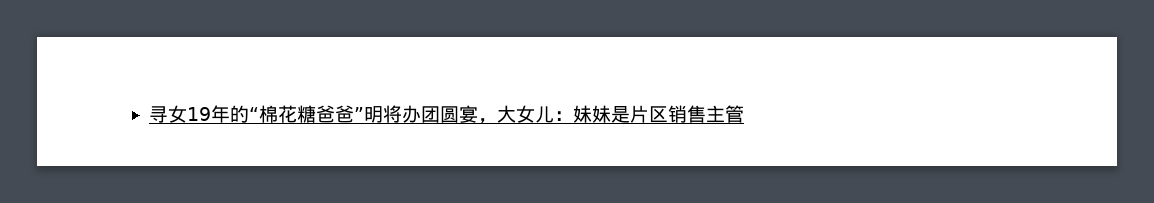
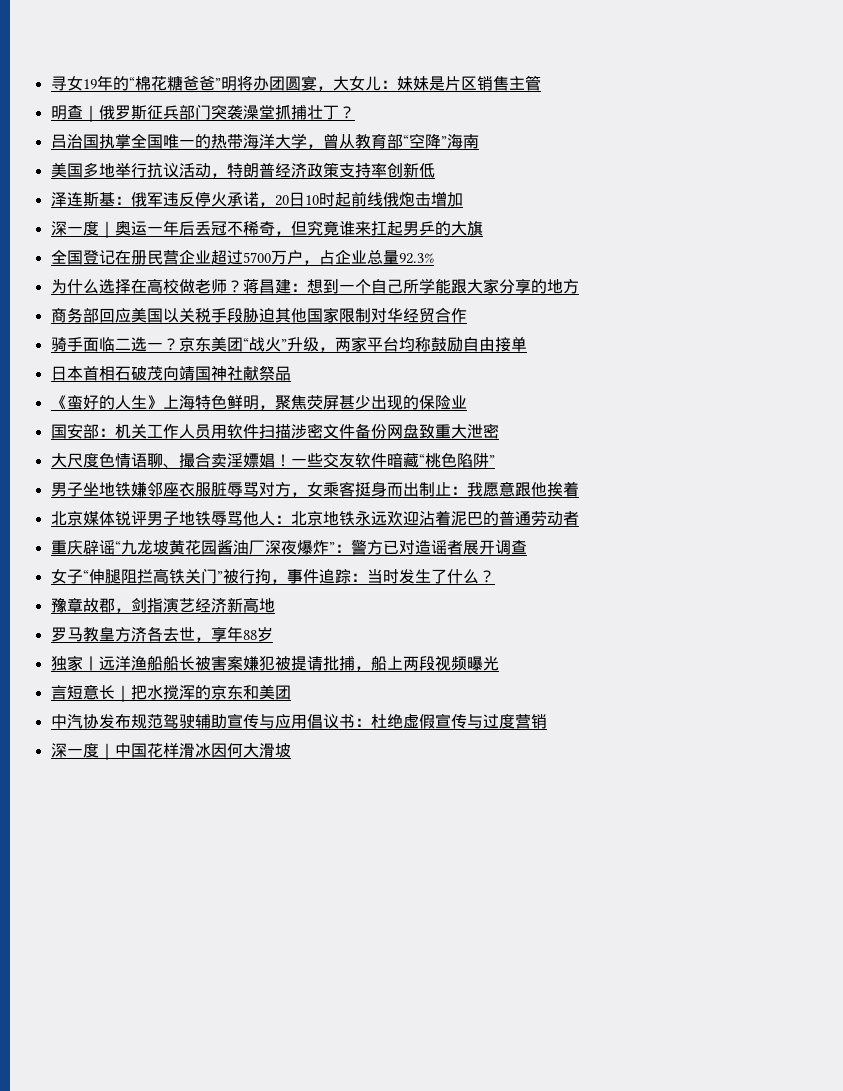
(744, 114) none -> [50,104,355,122] [50,133,479,149] [50,162,435,178] [50,191,463,207] [50,220,483,238] [50,249,434,265] [50,278,579,294] [50,307,467,323] [50,336,527,352] [50,365,291,381] [50,395,467,410] [50,423,499,439] [50,452,495,468] [50,481,579,497] [50,510,579,526] [50,539,527,555] [50,568,495,584] [50,597,275,613] [50,626,273,642] [50,655,499,671] [50,684,291,702] [50,713,547,729] [50,743,291,760] // 明查｜俄罗斯征兵部门突袭澡堂抓捕壮丁？ // 吕治国执掌全国唯一的热带海洋大学，曾从教育部“空降”海南 // 美国多地举行抗议活动，特朗普经济政策支持率创新低 // 泽连斯基：俄军违反停火承诺，20日10时起前线俄炮击增加 // 深一度｜奥运一年后丢冠不稀奇，但究竟谁来扛起男乒的大旗 // 全国登记在册民营企业超过5700万户，占企业总量92.3% // 为什么选择在高校做老师？蒋昌建：想到一个自己所学能跟大家分享的地方 // 商务部回应美国以关税手段胁迫其他国家限制对华经贸合作 // 骑手面临二选一？京东美团“战火”升级，两家平台均称鼓励自由接单 // 日本首相石破茂向靖国神社献祭品 // 《蛮好的人生》上海特色鲜明，聚焦荧屏甚少出现的保险业 // 国安部：机关工作人员用软件扫描涉密文件备份网盘致重大泄密 // 大尺度色情语聊、撮合卖淫嫖娼！一些交友软件暗藏“桃色陷阱” // 男子坐地铁嫌邻座衣服脏辱骂对方，女乘客挺身而出制止：我愿意跟他挨着 // 北京媒体锐评男子地铁辱骂他人：北京地铁永远欢迎沾着泥巴的普通劳动者 // 重庆辟谣“九龙坡黄花园酱油厂深夜爆炸”：警方已对造谣者展开调查 // 女子“伸腿阻拦高铁关门”被行拘，事件追踪：当时发生了什么？ // 豫章故郡，剑指演艺经济新高地 // 罗马教皇方济各去世，享年88岁 // 独家丨远洋渔船船长被害案嫌犯被提请批捕，船上两段视频曝光 // 言短意长｜把水搅浑的京东和美团 // 中汽协发布规范驾驶辅助宣传与应用倡议书：杜绝虚假宣传与过度营销 // 深一度｜中国花样滑冰因何大滑坡

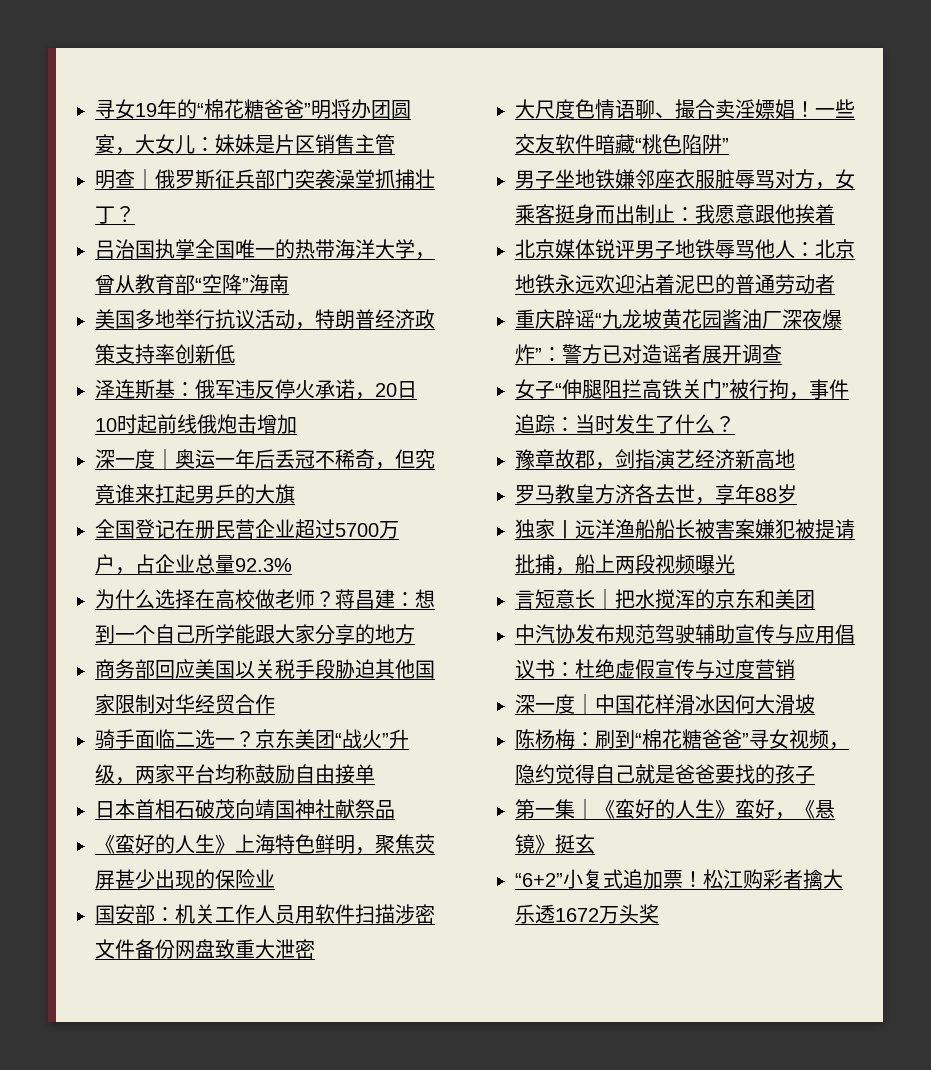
(291, 750) none -> [515,729,849,750] [515,764,815,784] [515,799,835,820] [515,834,595,854] [515,869,843,889] [515,904,659,924] // 陈杨梅：刷到“棉花糖爸爸”寻女视频，隐约觉得自己就是爸爸要找的孩子 // 第一集｜《蛮好的人生》蛮好，《悬镜》挺玄 // “6+2”小复式追加票！松江购彩者擒大乐透1672万头奖

